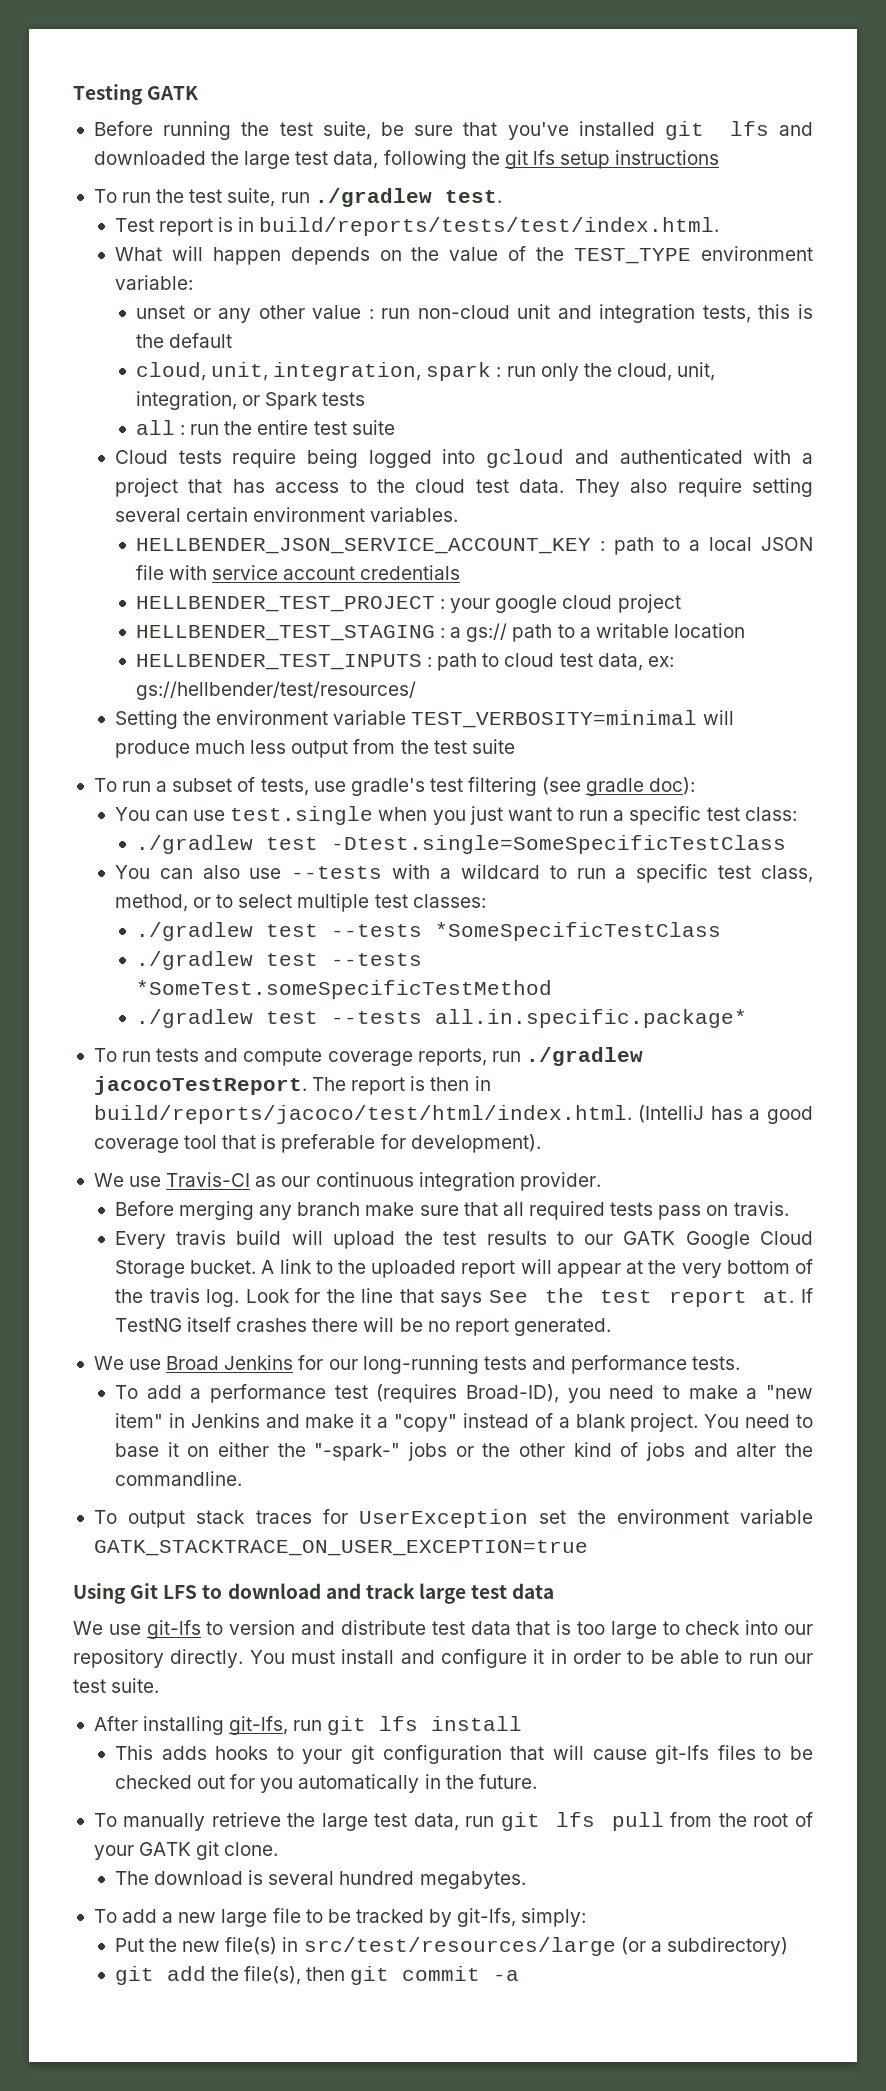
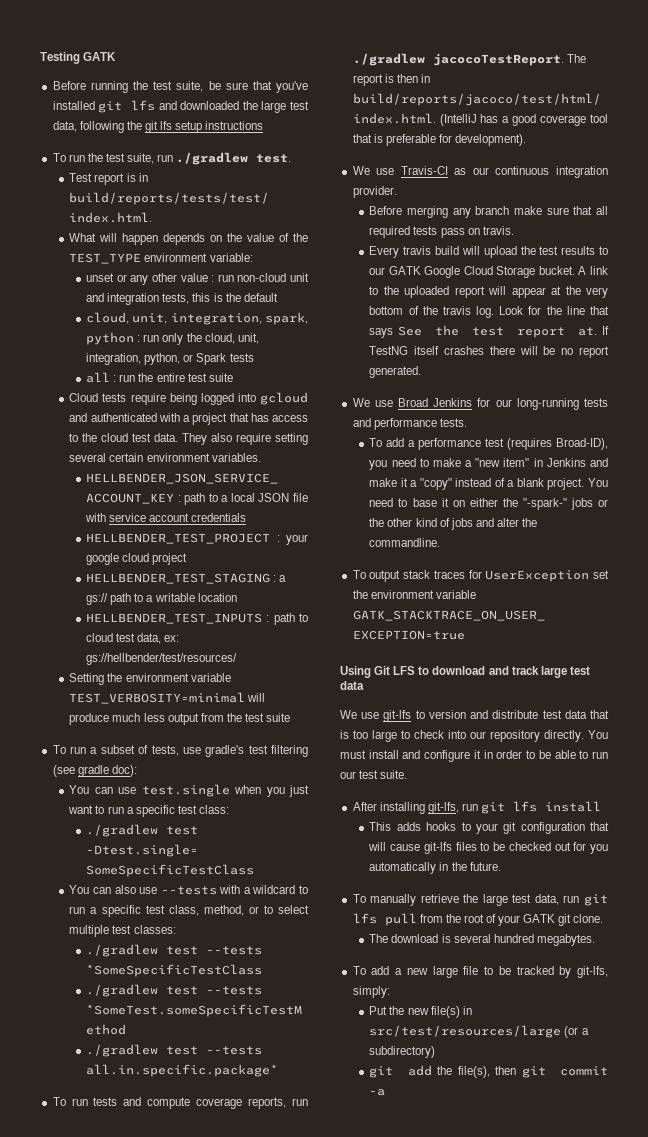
[426,362,492,381] spark -> [265,312,308,325] [86,332,135,345] spark, python
(237, 400) none -> [144,353,181,365] python,

